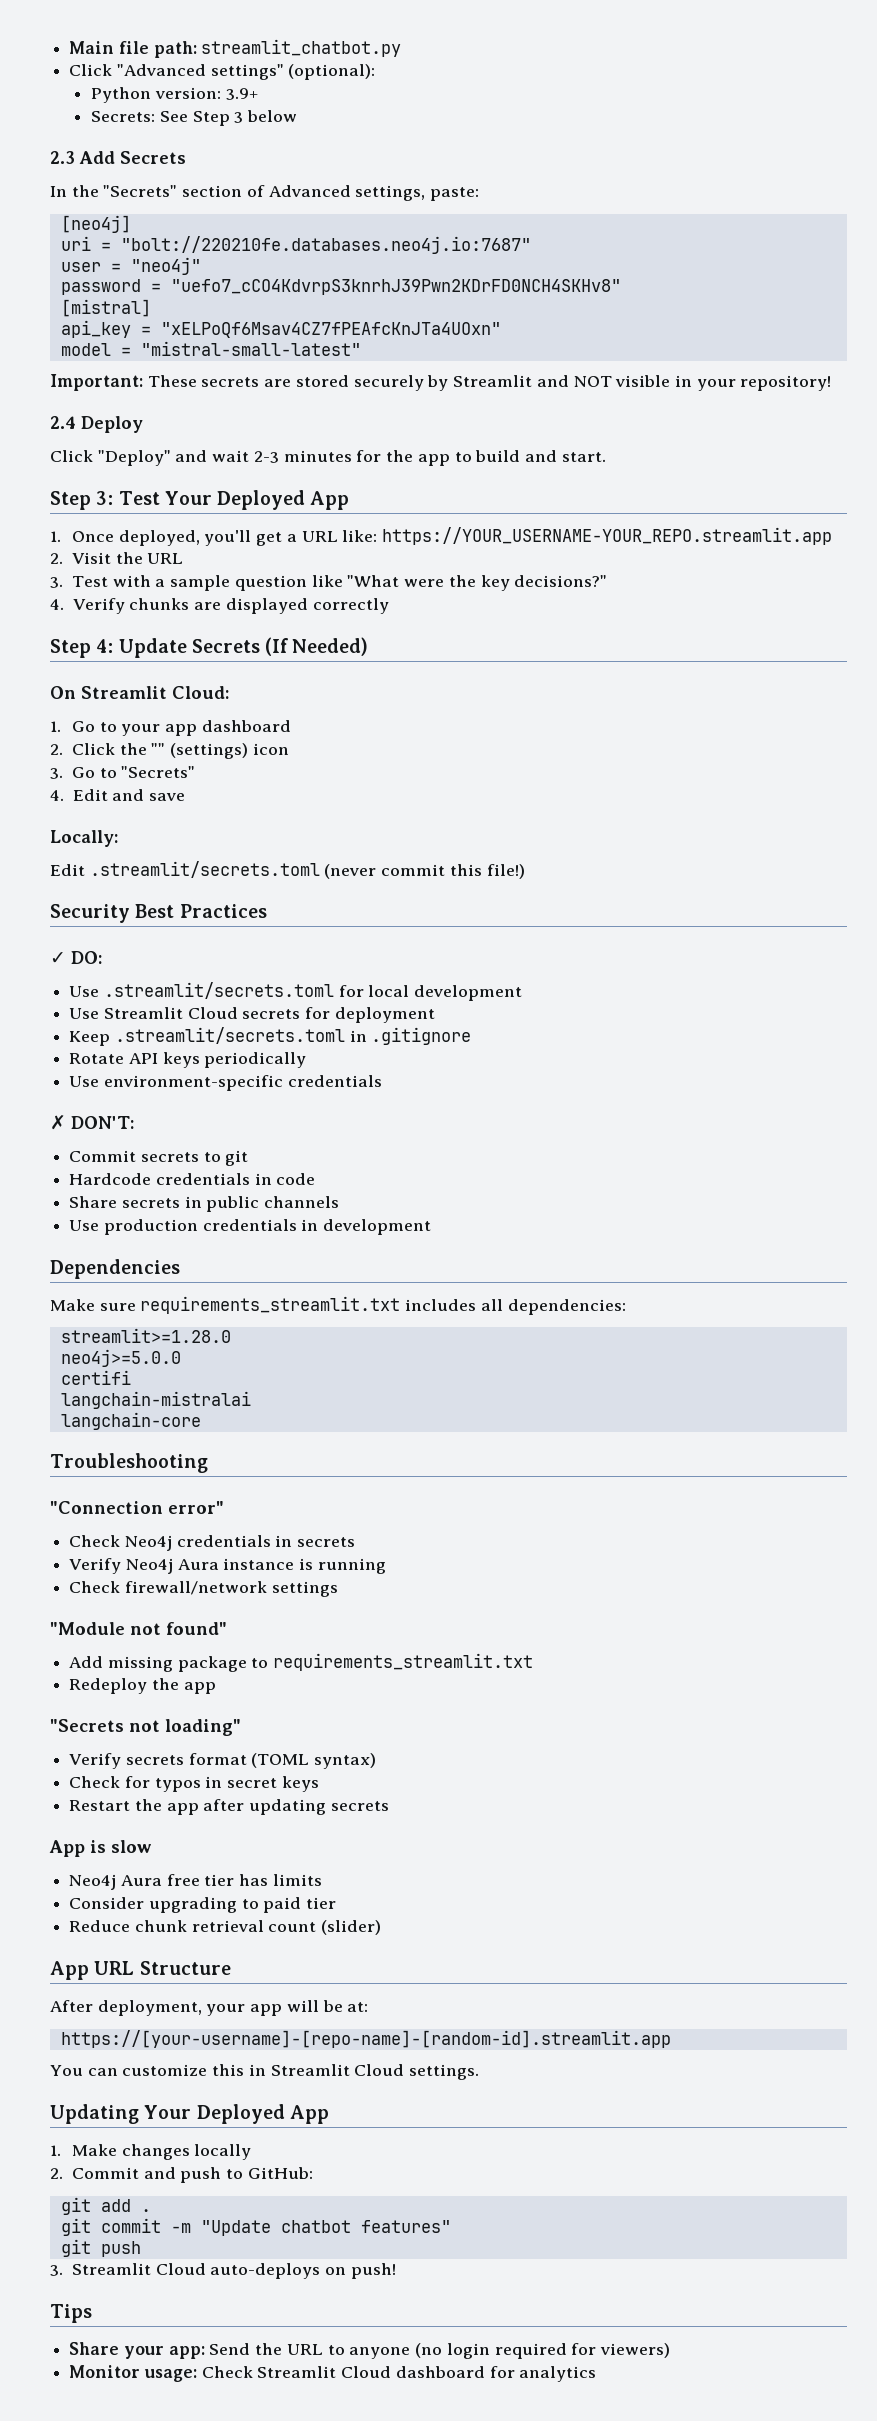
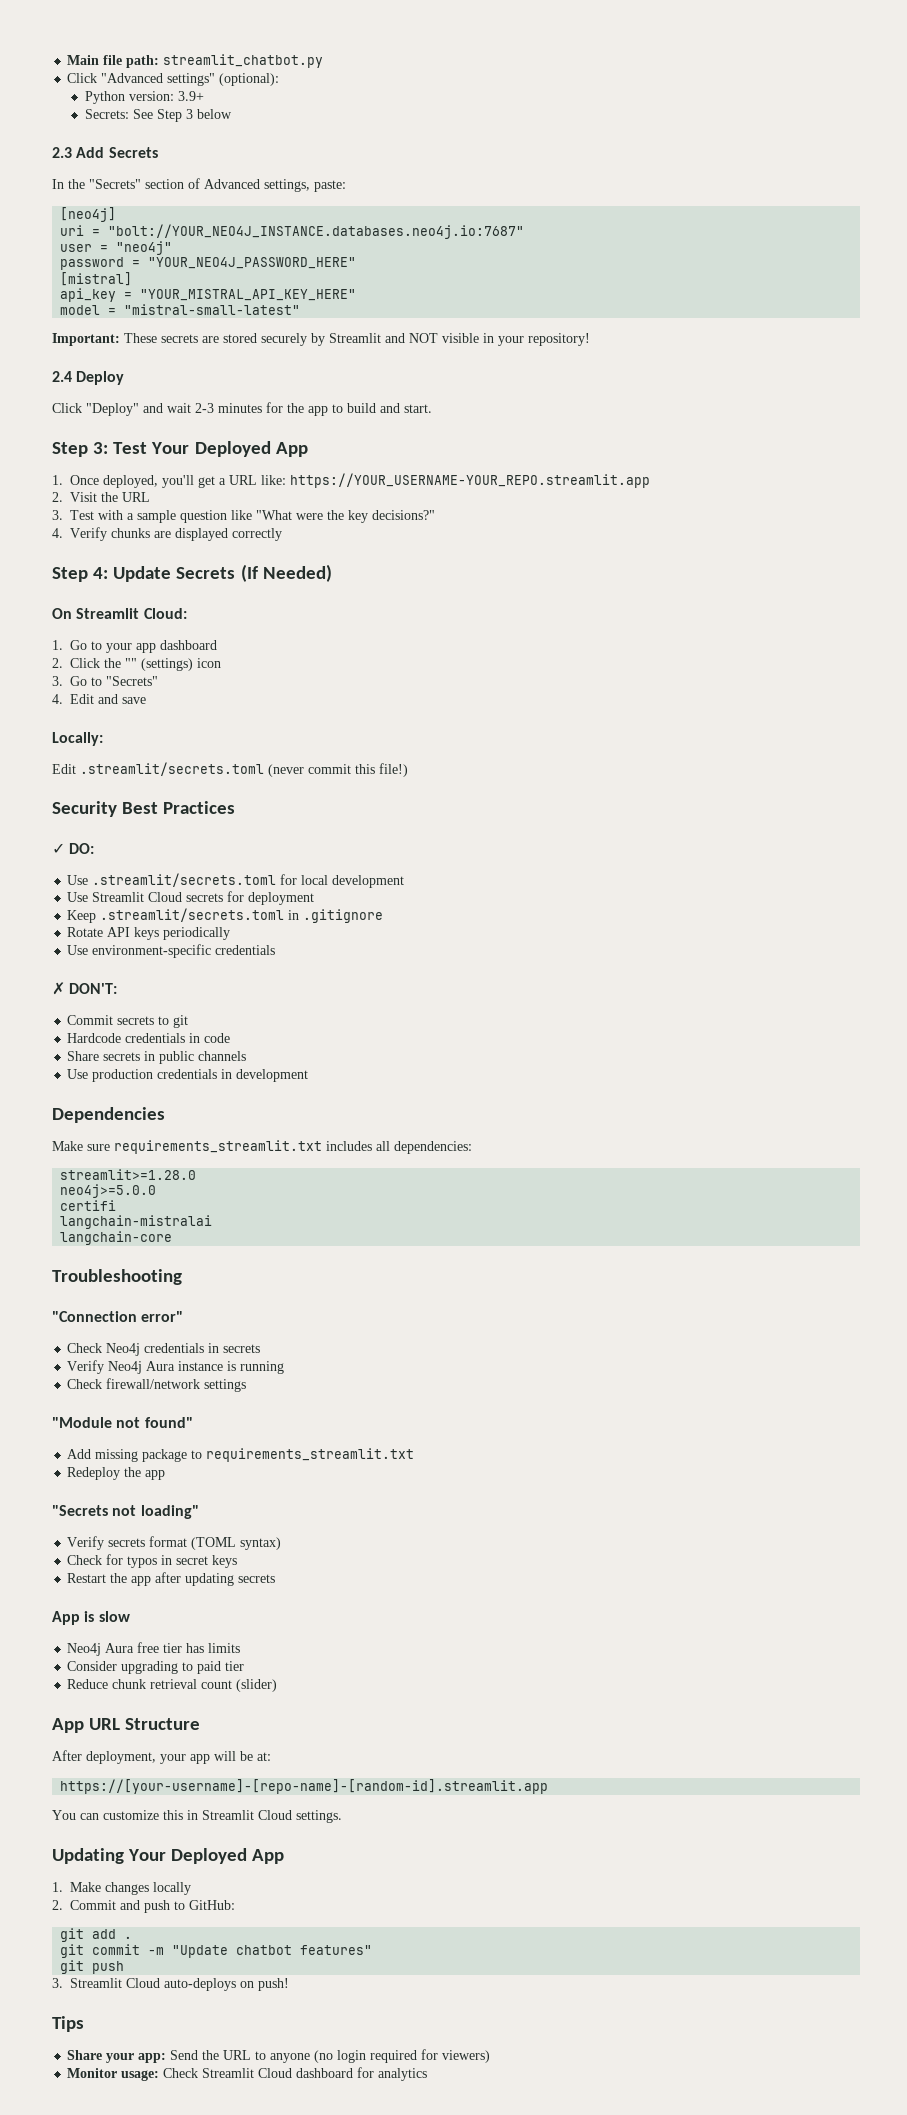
[120,236,531,254] "bolt://220210fe.databases.neo4j.io:7687" -> [108,224,525,239] "bolt://YOUR_NEO4J_INSTANCE.databases.neo4j.io:7687"
[170,279,621,295] "uefo7_cCO4KdvrpS3knrhJ39Pwn2KDrFD0NCH4SKHv8" -> [148,257,357,269] "YOUR_NEO4J_PASSWORD_HERE"
[160,322,501,338] "xELPoQf6Msav4CZ7fPEAfcKnJTa4UOxn" -> [140,289,357,301] "YOUR_MISTRAL_API_KEY_HERE"

